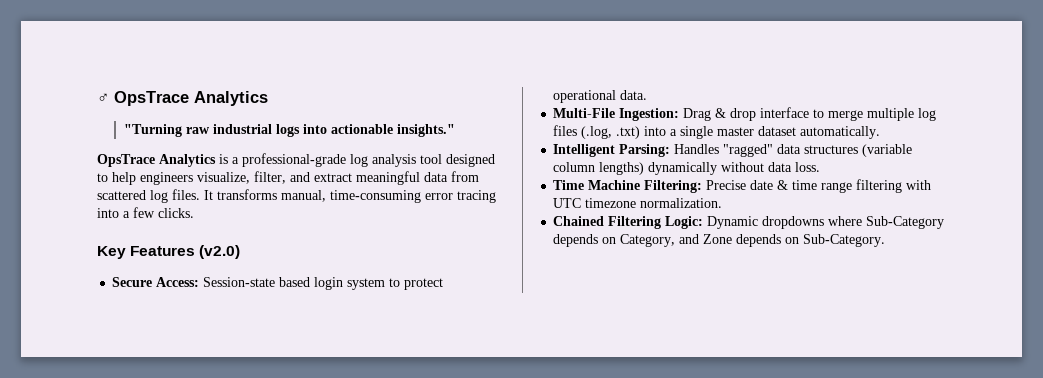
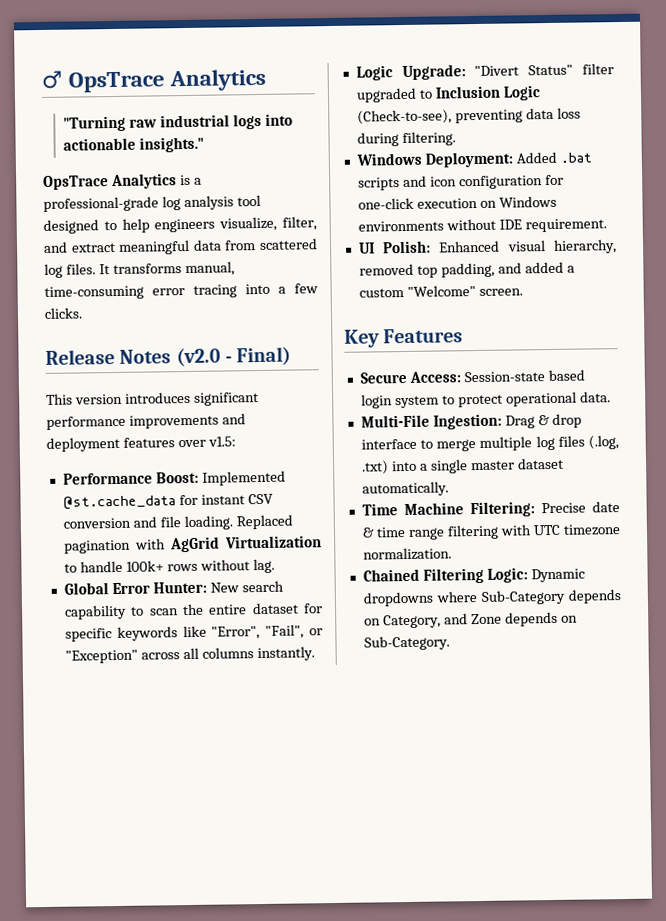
(194, 213) none -> [45,346,292,368] [46,391,259,406] [46,413,246,430] [46,436,236,452] [62,470,286,486] [62,493,273,510] [62,514,293,531] [63,535,322,554] [63,558,275,574] [63,580,284,595] [63,602,323,620] [64,624,324,642] [64,646,315,664] [355,63,614,81] [355,85,541,103] [356,107,581,125] [356,131,456,147] [355,151,592,168] [357,174,564,191] [357,195,557,210] [357,218,607,233] [357,239,617,254] [358,261,575,278] [358,285,523,298] // Release Notes (v2.0 - Final) // This version introduces significant performance improvements and deployment features over v1.5: // Performance Boost: Implemented @st.cache_data for instant CSV conversion and file loading. Replaced pagination with AgGrid Virtualization to handle 100k+ rows without lag. // Global Error Hunter: New search capability to scan the entire dataset for specific keywords like "Error", "Fail", or "Exception" across all columns instantly. // Logic Upgrade: "Divert Status" filter upgraded to Inclusion Logic (Check-to-see), preventing data loss during filtering. // Windows Deployment: Added .bat scripts and icon configuration for one-click execution on Windows environments without IDE requirement. // UI Polish: Enhanced visual hierarchy, removed top padding, and added a custom "Welcome" screen.
[199,245,241,259] (v2.0) -> (464, 336) none
[553,144,913,157] [553,162,821,175] // Intelligent Parsing: Handles "ragged" data structures (variable column lengths) dynamically without data loss. -> (449, 489) none

